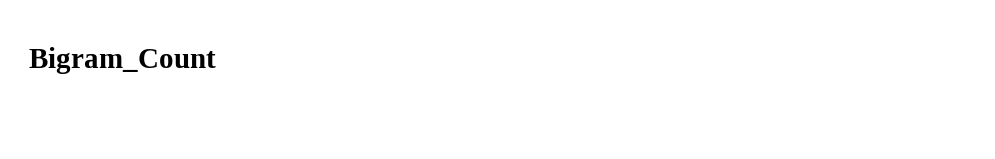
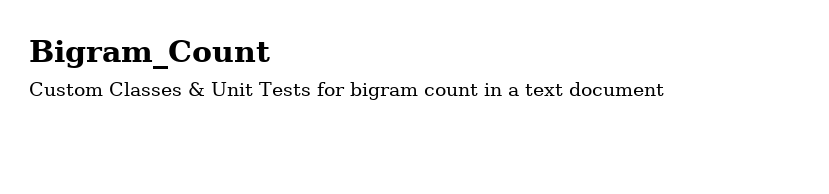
(216, 60) none -> [29,82,664,100] // Custom Classes & Unit Tests for bigram count in a text document

